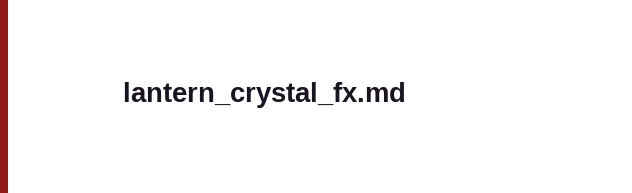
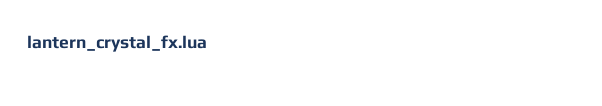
[123,82,406,108] lantern_crystal_fx.md -> [27,35,207,52] lantern_crystal_fx.lua

